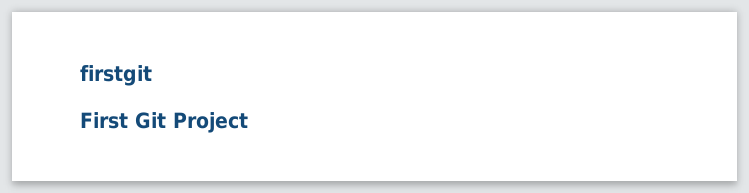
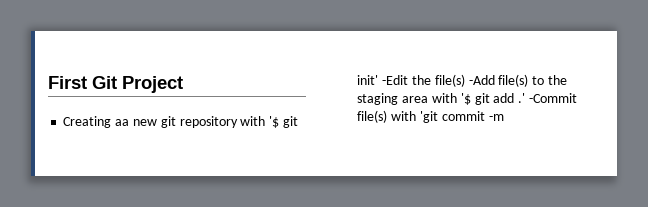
[80,65,152,86] firstgit // -> (48, 82) none
(248, 122) none -> [63,116,298,128] [357,74,567,87] [357,93,577,105] [357,110,504,123] // Creating aa new git repository with '$ git init' -Edit the file(s) -Add file(s) to the staging area with '$ git add .' -Commit file(s) with 'git commit -m

